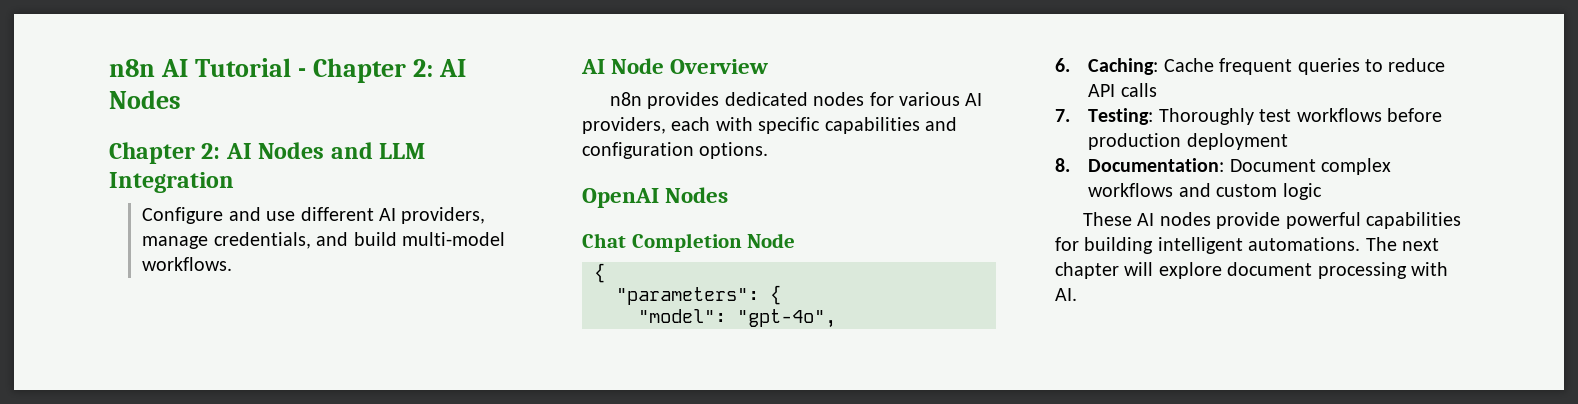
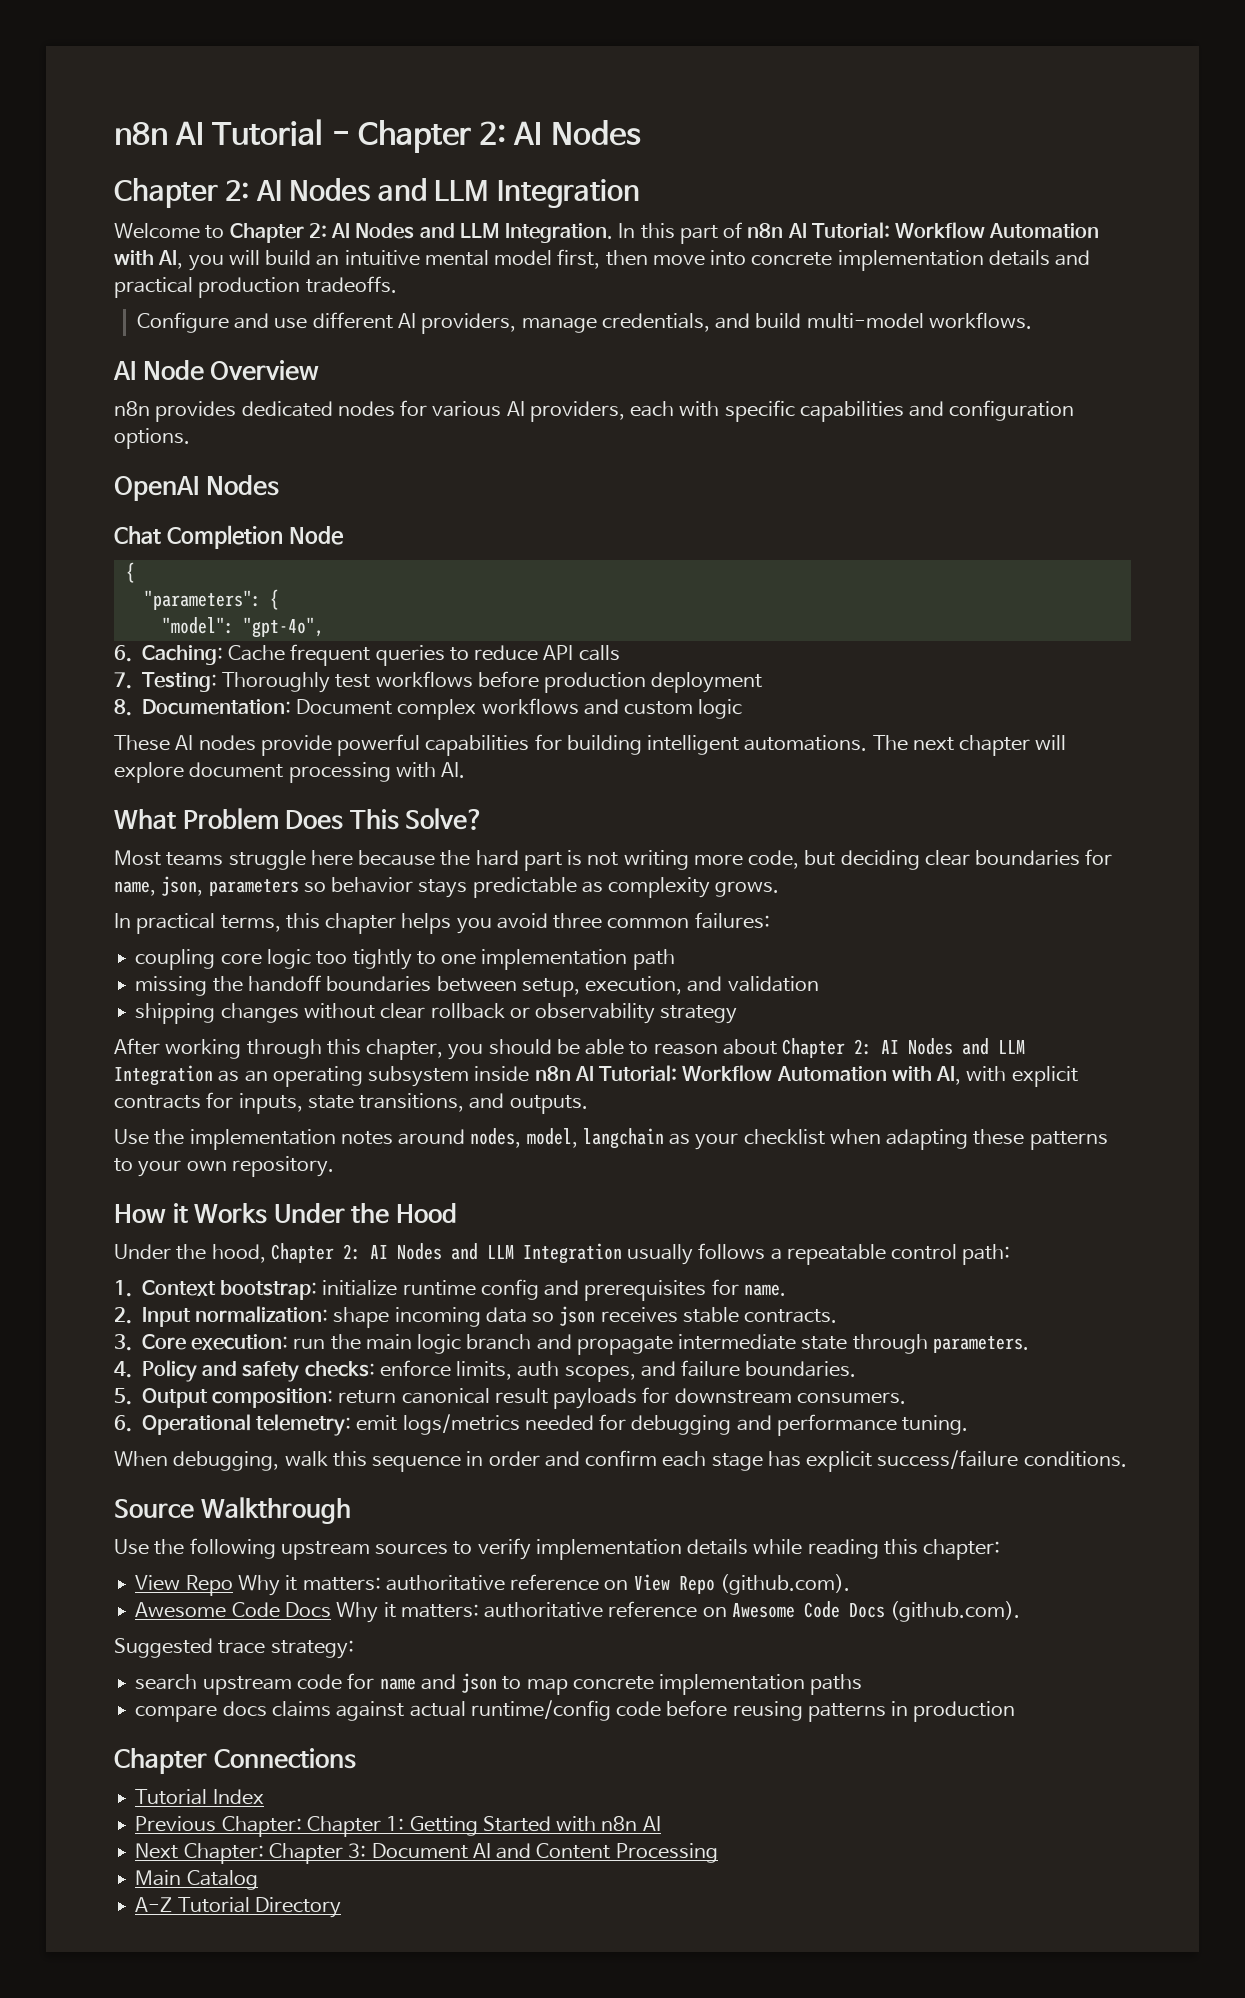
(234, 182) none -> [114,222,1100,244] [114,249,1091,271] [114,276,397,298] // Welcome to Chapter 2: AI Nodes and LLM Integration. In this part of n8n AI Tutorial: Workflow Automation with AI, you will build an intuitive mental model first, then move into concrete implementation details and practical production tradeoffs.
(1077, 294) none -> [114,808,485,830] [114,849,1113,871] [114,876,780,898] [114,912,770,934] [135,949,675,970] [135,975,819,997] [135,1003,738,1024] [114,1038,1026,1060] [114,1065,1078,1087] [114,1092,588,1114] [114,1128,1108,1150] [114,1156,334,1177] [114,1203,458,1224] [114,1243,1011,1265] [114,1279,786,1301] [114,1306,838,1328] [114,1334,1029,1355] [114,1360,857,1382] [114,1387,906,1409] [114,1414,969,1436] [114,1450,1127,1472] [114,1497,351,1524] [114,1538,1001,1560] [135,1574,850,1596] [135,1601,1021,1623] [114,1638,354,1659] [135,1673,863,1695] [135,1700,1016,1722] [114,1748,356,1774] [135,1789,264,1805] [135,1816,661,1837] [135,1843,718,1864] [135,1870,258,1890] [135,1897,341,1918] // What Problem Does This Solve? // Most teams struggle here because the hard part is not writing more code, but deciding clear boundaries for name, json, parameters so behavior stays predictable as complexity grows. // In practical terms, this chapter helps you avoid three common failures: // coupling core logic too tightly to one implementation path // missing the handoff boundaries between setup, execution, and validation // shipping changes without clear rollback or observability strategy // After working through this chapter, you should be able to reason about Chapter 2: AI Nodes and LLM Integration as an operating subsystem inside n8n AI Tutorial: Workflow Automation with AI, with explicit contracts for inputs, state transitions, and outputs. // Use the implementation notes around nodes, model, langchain as your checklist when adapting these patterns to your own repository. // How it Works Under the Hood // Under the hood, Chapter 2: AI Nodes and LLM Integration usually follows a repeatable control path: // 1. Context bootstrap: initialize runtime config and prerequisites for name. // 2. Input normalization: shape incoming data so json receives stable contracts. // 3. Core execution: run the main logic branch and propagate intermediate state through parameters. // 4. Policy and safety checks: enforce limits, auth scopes, and failure boundaries. // 5. Output composition: return canonical result payloads for downstream consumers. // 6. Operational telemetry: emit logs/metrics needed for debugging and performance tuning. // When debugging, walk this sequence in order and confirm each stage has explicit success/failure conditions. // Source Walkthrough // Use the following upstream sources to verify implementation details while reading this chapter: // View Repo Why it matters: authoritative reference on View Repo (github.com). // Awesome Code Docs Why it matters: authoritative reference on Awesome Code Docs (github.com). // Suggested trace strategy: // search upstream code for name and json to map concrete implementation paths // compare docs claims against actual runtime/config code before reusing patterns in production // Chapter Connections // Tutorial Index // Previous Chapter: Chapter 1: Getting Started with n8n AI // Next Chapter: Chapter 3: Document AI and Content Processing // Main Catalog // A-Z Tutorial Directory

